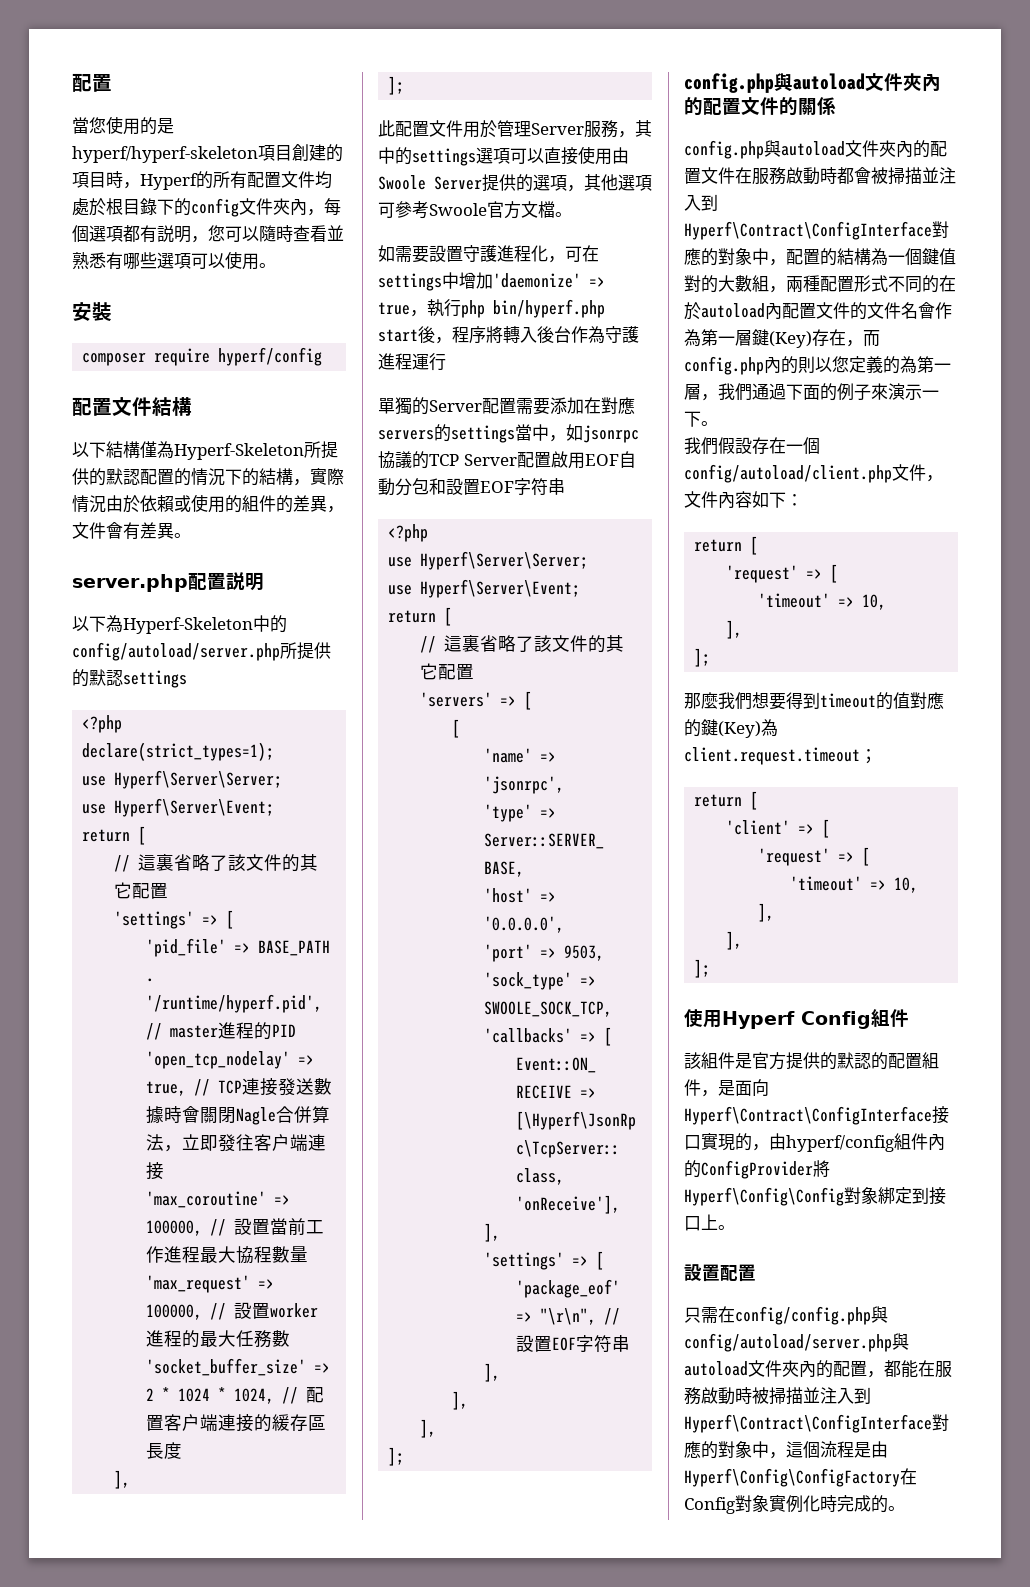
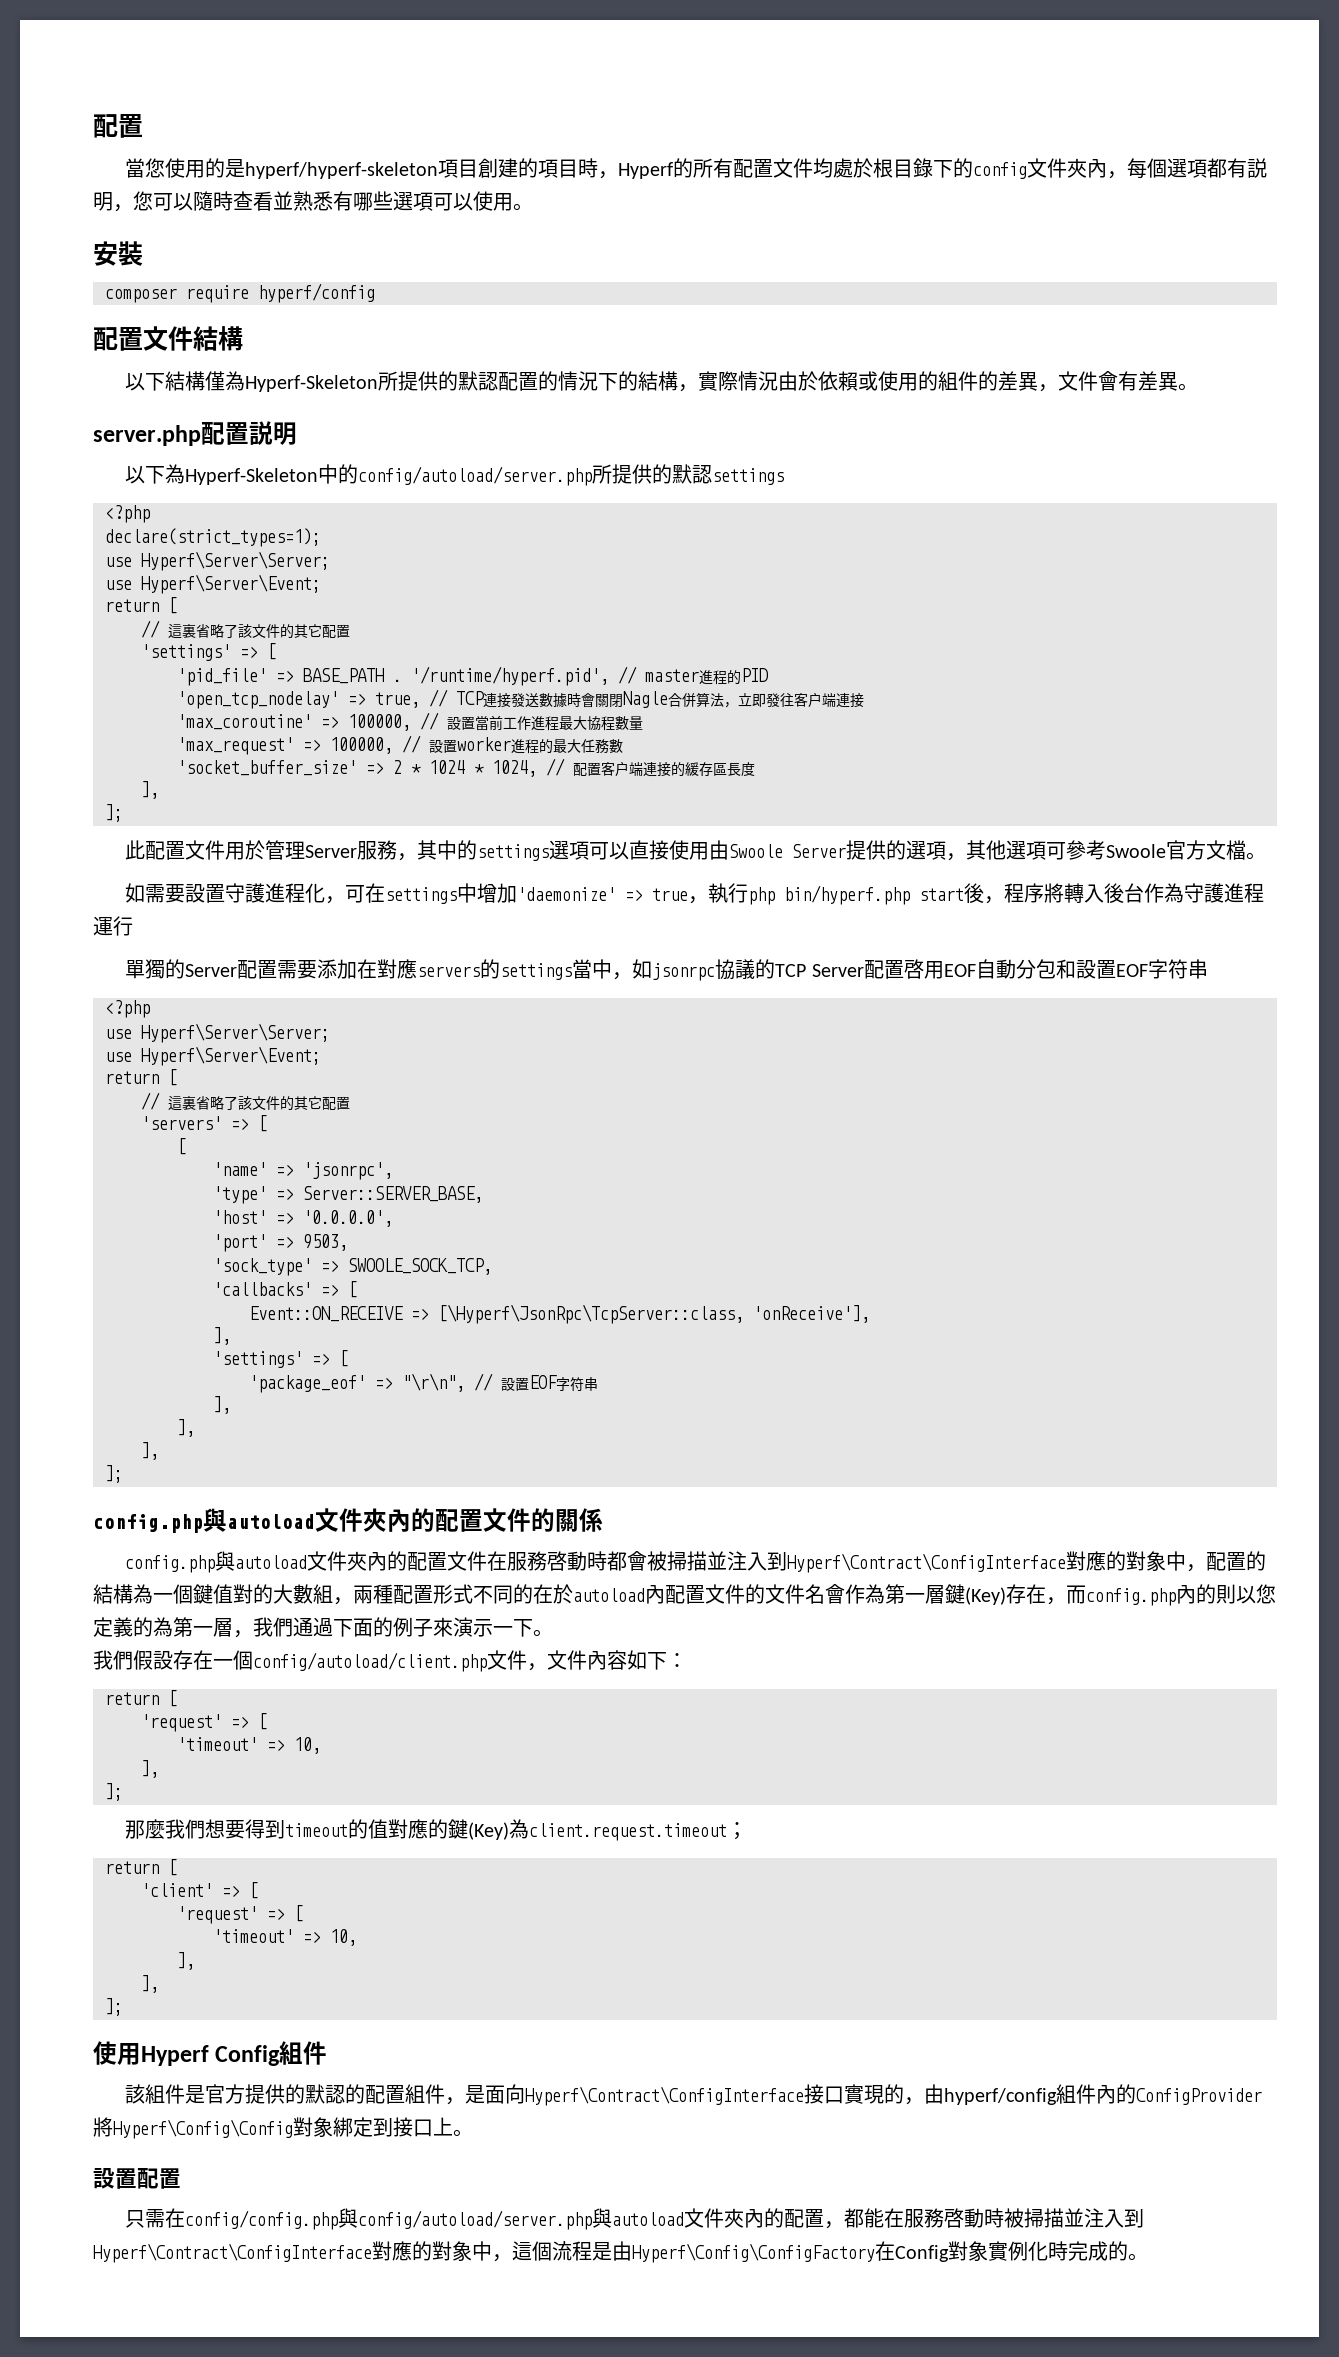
[550,451,568,468] 啟 -> [903,959,924,979] 啓
[786,167,803,184] 啟 -> [547,1551,568,1571] 啓
[701,1387,718,1404] 啟 -> [944,2208,965,2228] 啓

